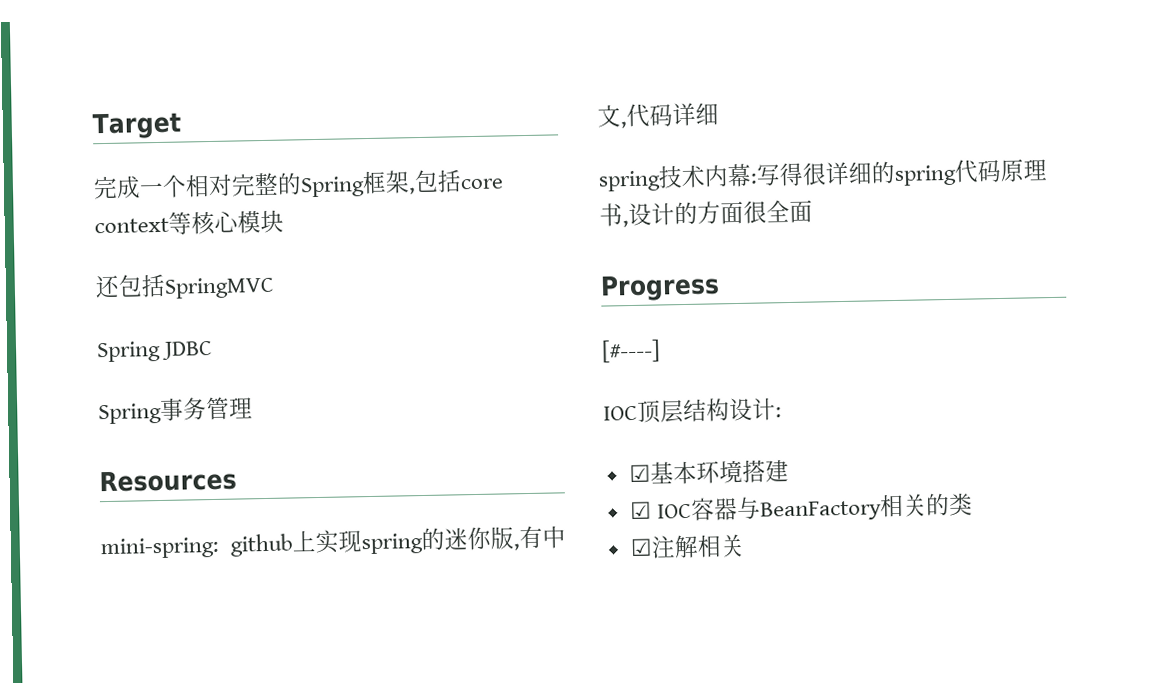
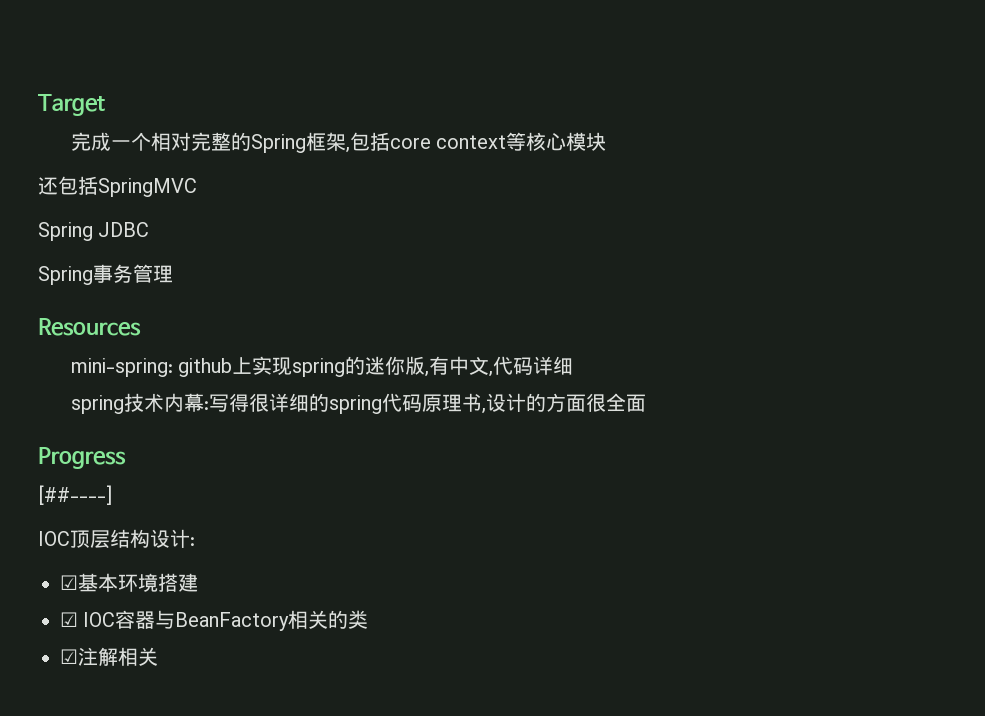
[601,339,660,363] [#----] -> [38,485,112,505] [##----]

